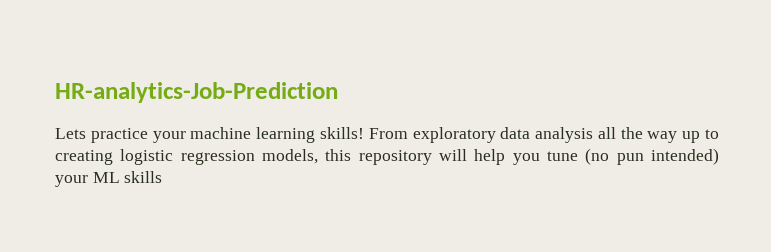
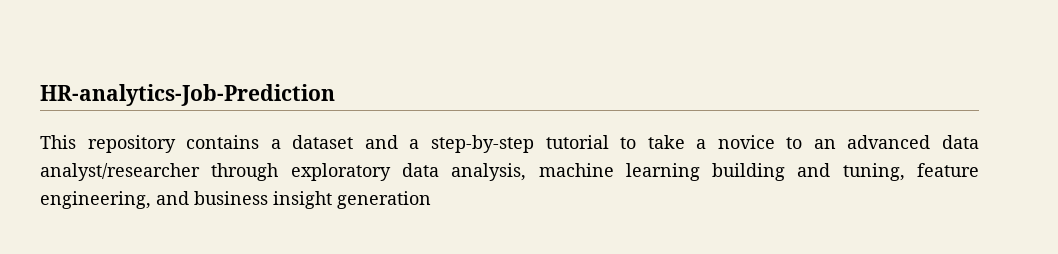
[55,127,720,143] [55,148,719,165] [55,171,163,187] Lets practice your machine learning skills! From exploratory data analysis all the way up to creating logistic regression models, this repository will help you tune (no pun intended) your ML skills -> [40,135,979,153] [40,163,979,181] [40,191,431,209] This repository contains a dataset and a step-by-step tutorial to take a novice to an advanced data analyst/researcher through exploratory data analysis, machine learning building and tuning, feature engineering, and business insight generation

